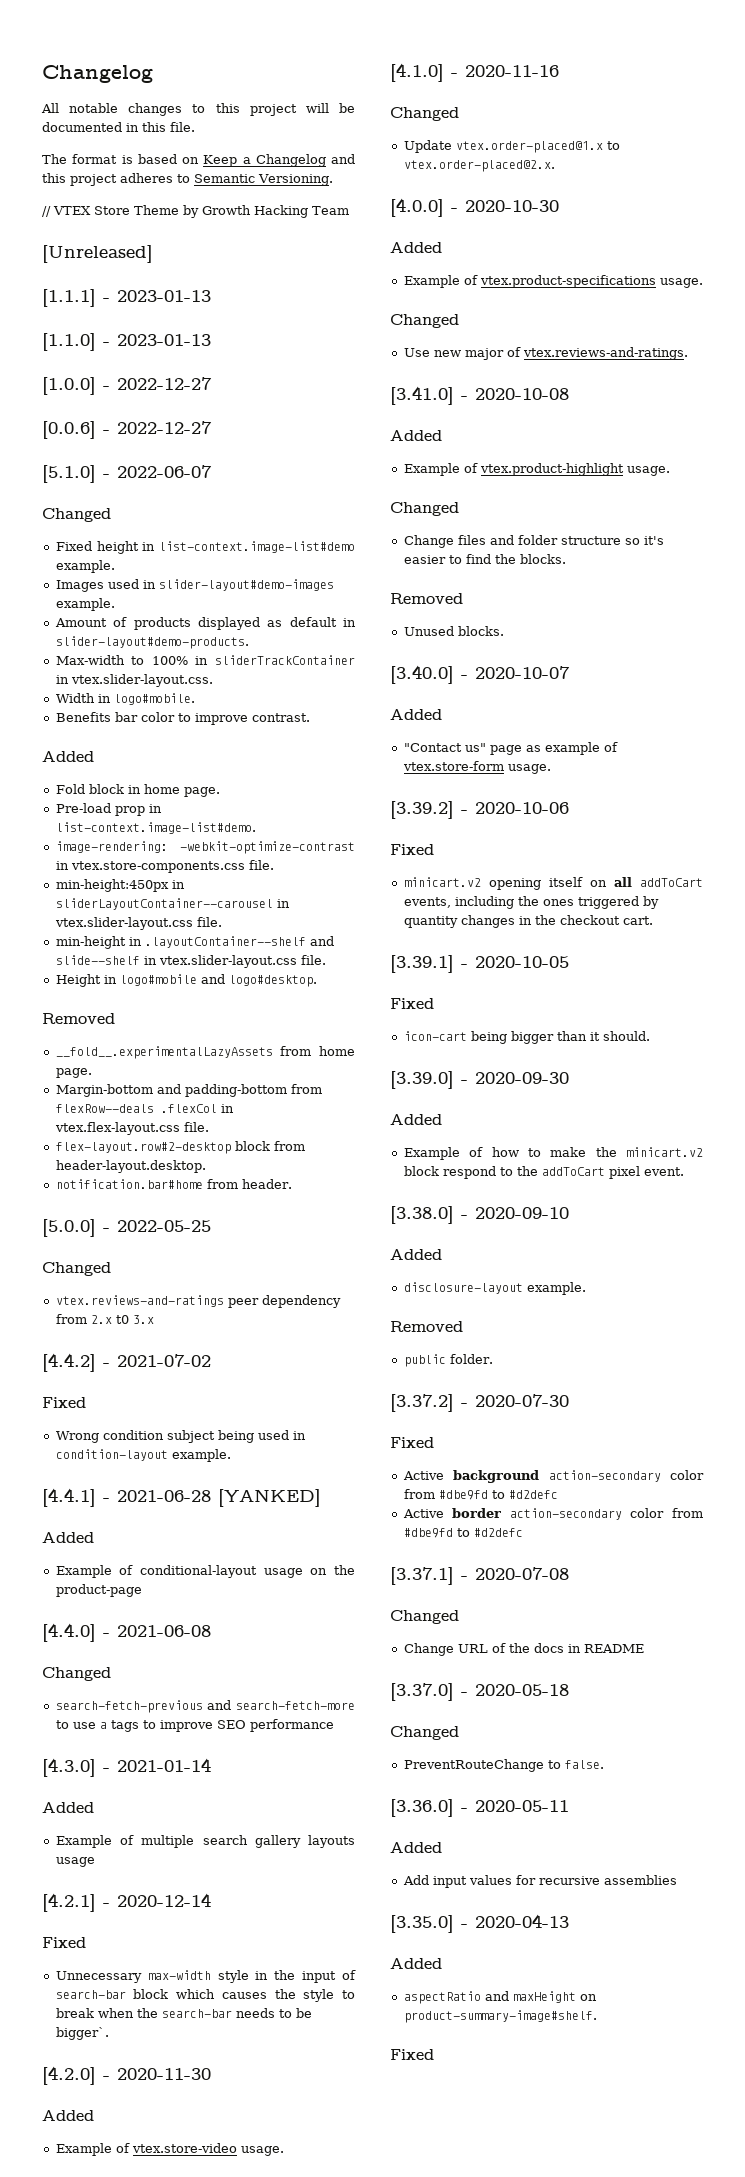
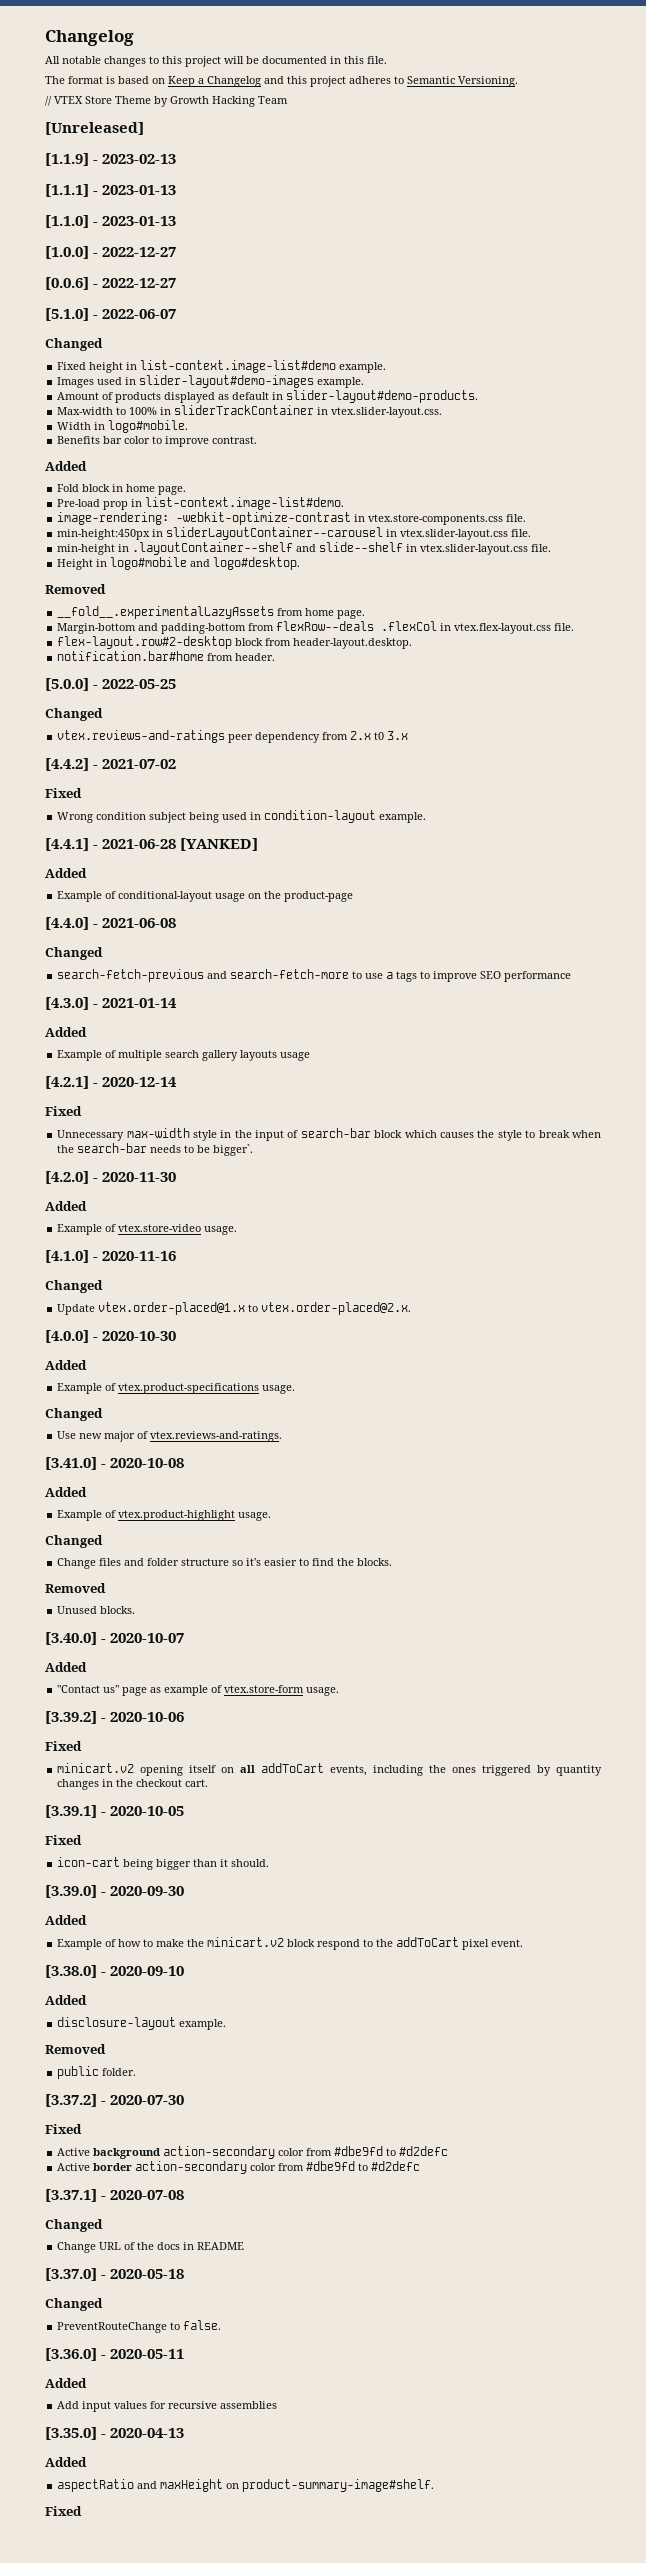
(153, 254) none -> [45,153,177,166] // [1.1.9] - 2023-02-13

